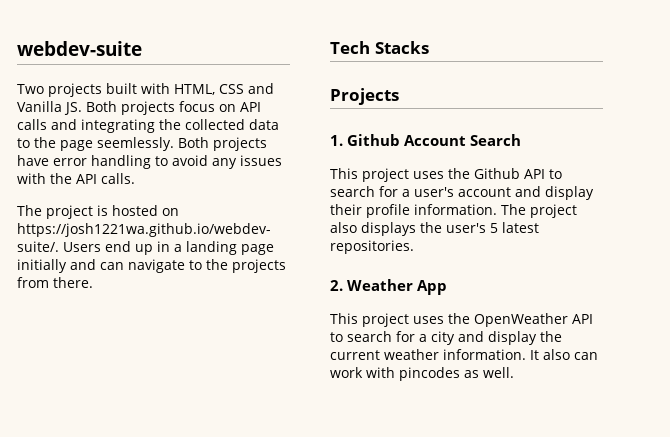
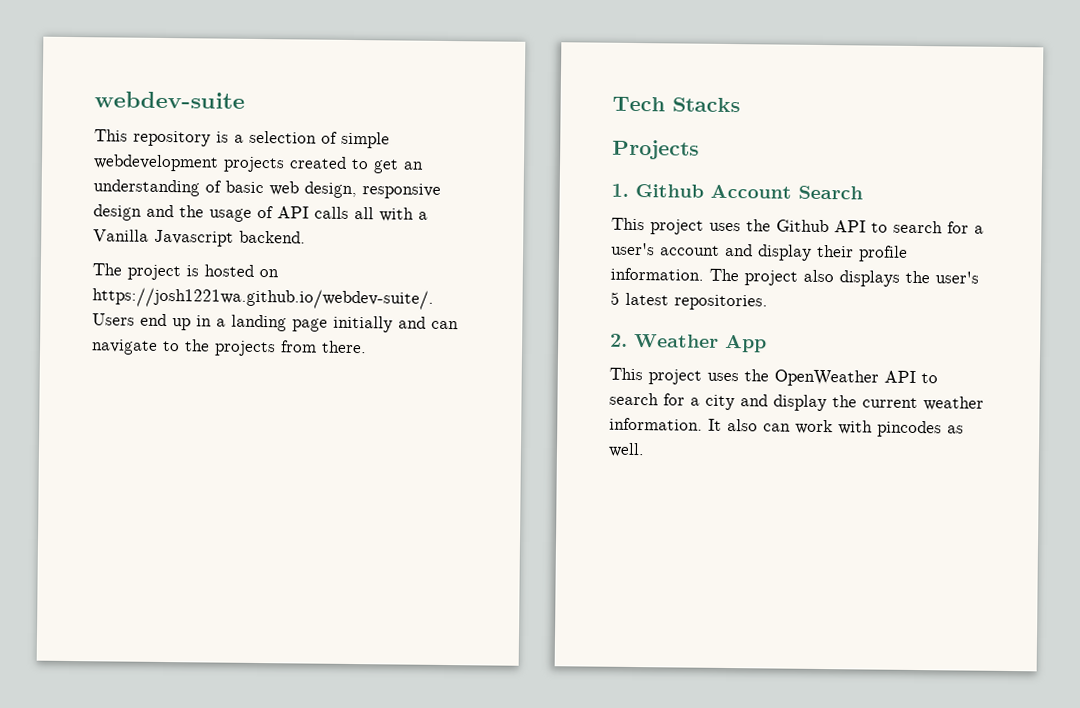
[17,83,274,97] [17,101,261,115] [17,119,279,133] [17,137,267,151] [17,155,282,169] [17,173,135,184] Two projects built with HTML, CSS and Vanilla JS. Both projects focus on API calls and integrating the collected data to the page seemlessly. Both projects have error handling to avoid any issues with the API calls. -> [94,129,390,149] [93,154,424,174] [93,179,441,199] [93,204,428,222] [93,229,306,247] This repository is a selection of simple webdevelopment projects created to get an understanding of basic web design, responsive design and the usage of API calls all with a Vanilla Javascript backend.

